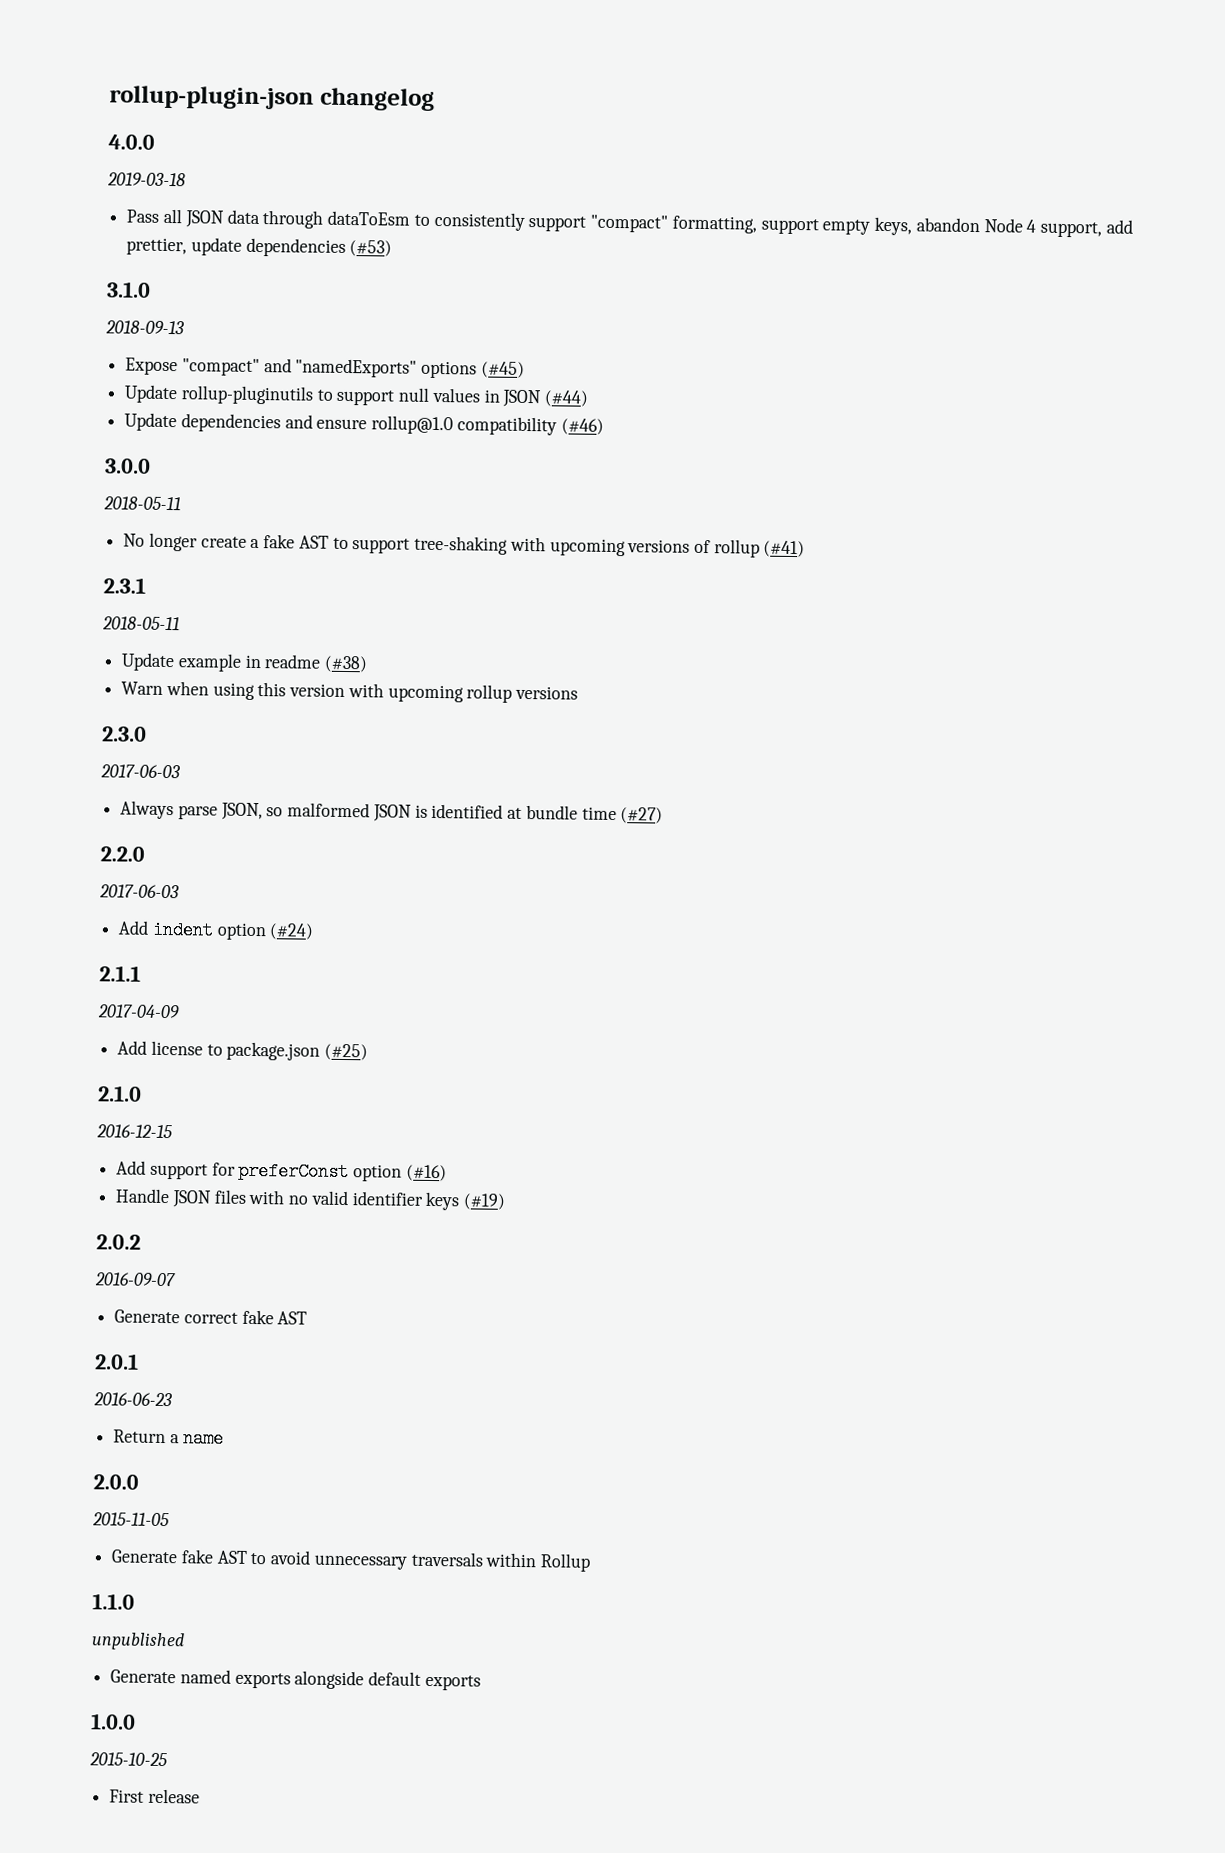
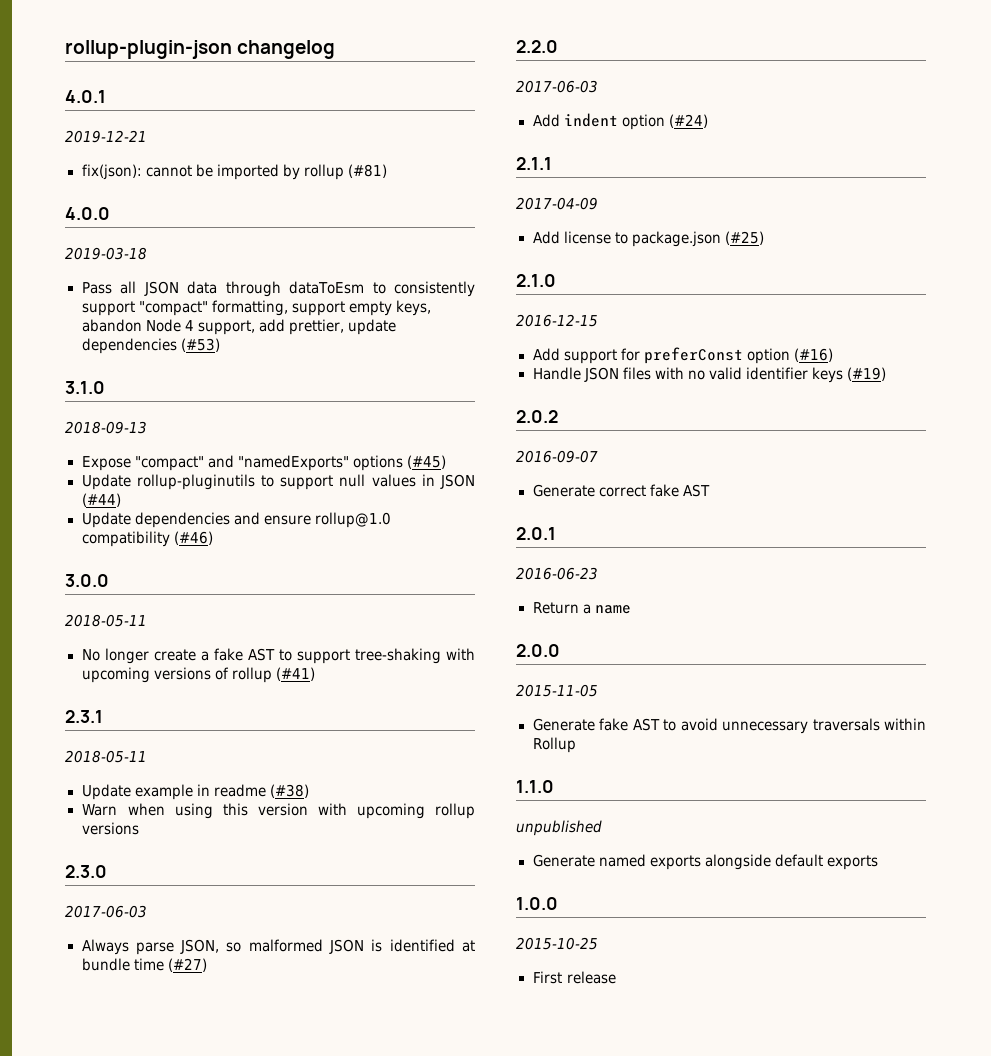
(435, 99) none -> [65,90,106,103] [65,130,147,143] [81,164,387,180] // 4.0.1 // 2019-12-21 // fix(json): cannot be imported by rollup (#81)

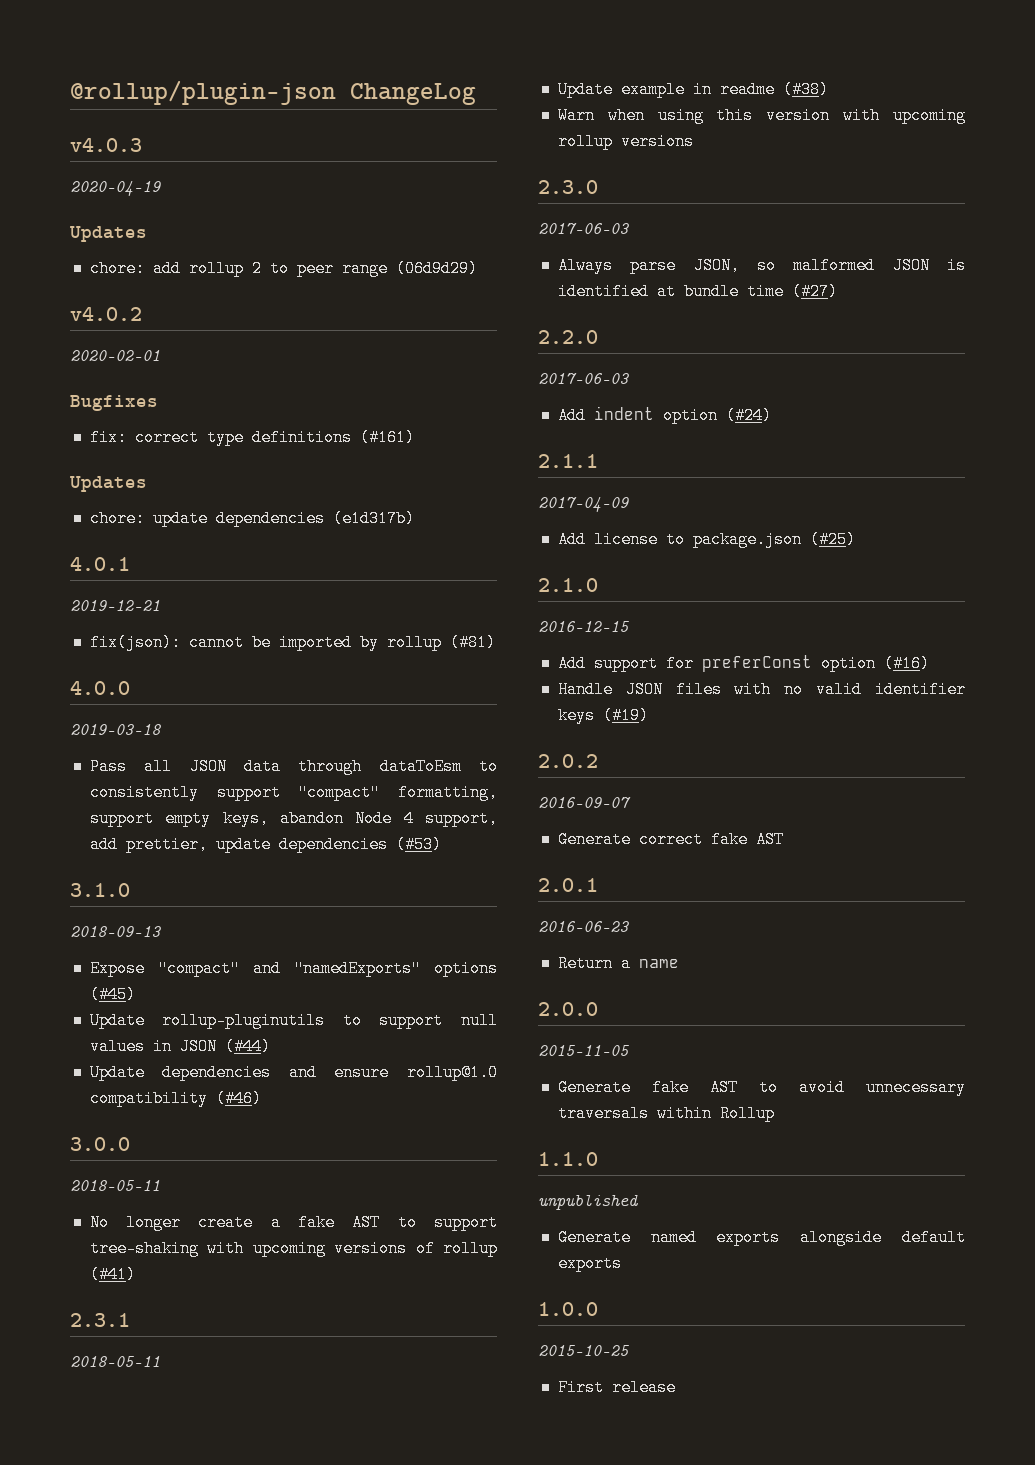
[65,40,336,59] rollup-plugin-json changelog -> [70,80,476,105] [70,138,142,152] [70,181,161,197] [69,226,147,242] [89,260,478,277] [70,307,142,321] [70,350,160,361] [70,395,158,411] [89,429,415,446] [69,476,147,492] [89,510,415,527] @rollup/plugin-json ChangeLog // v4.0.3 // 2020-04-19 // Updates // chore: add rollup 2 to peer range (06d9d29) // v4.0.2 // 2020-02-01 // Bugfixes // fix: correct type definitions (#161) // Updates // chore: update dependencies (e1d317b)

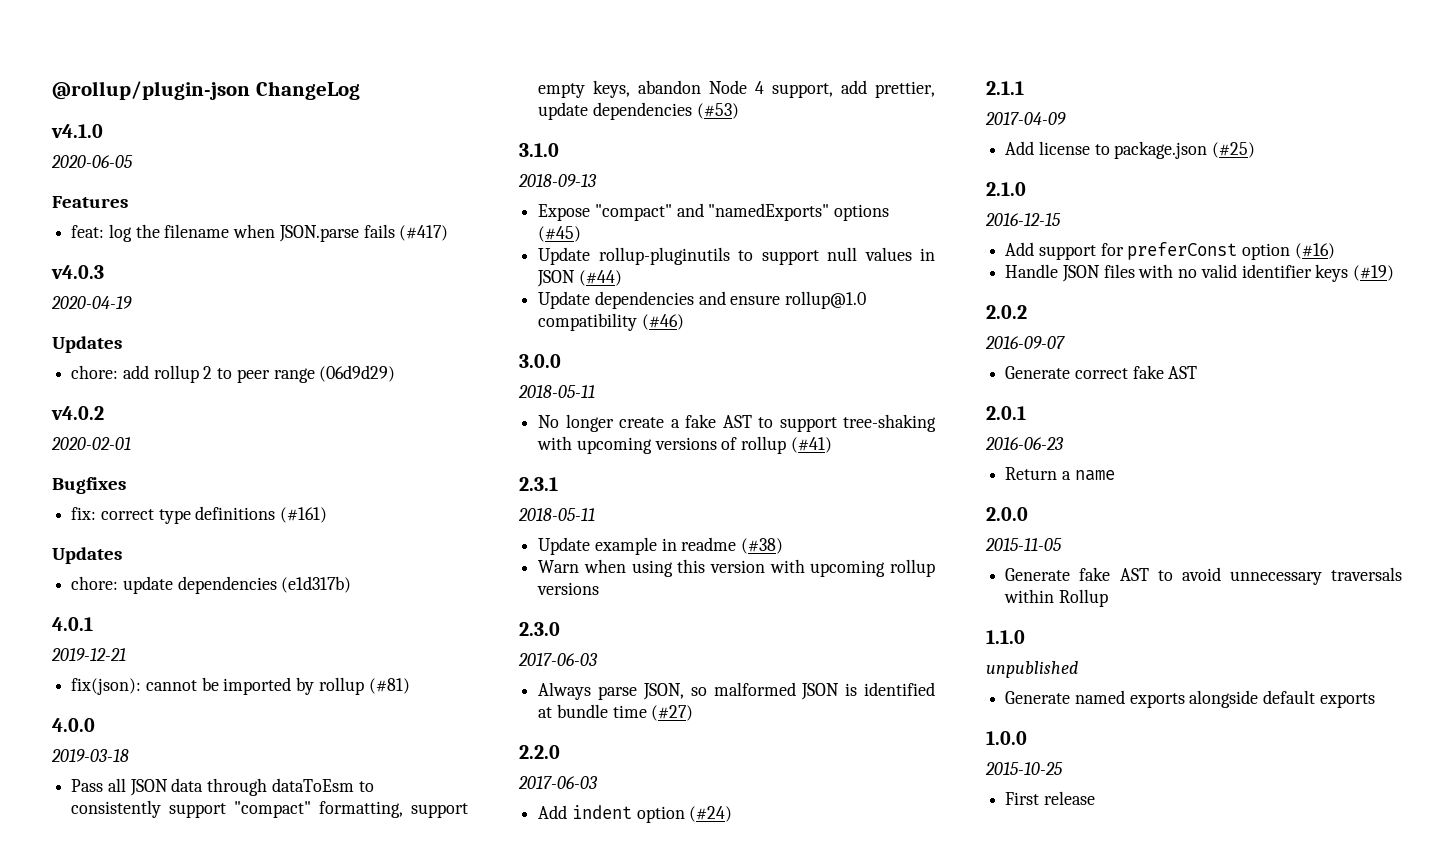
(476, 94) none -> [51,124,103,138] [51,155,133,168] [52,196,128,208] [71,224,449,242] // v4.1.0 // 2020-06-05 // Features // feat: log the filename when JSON.parse fails (#417)

